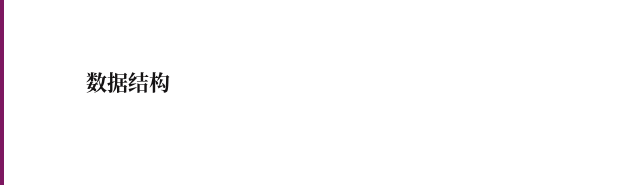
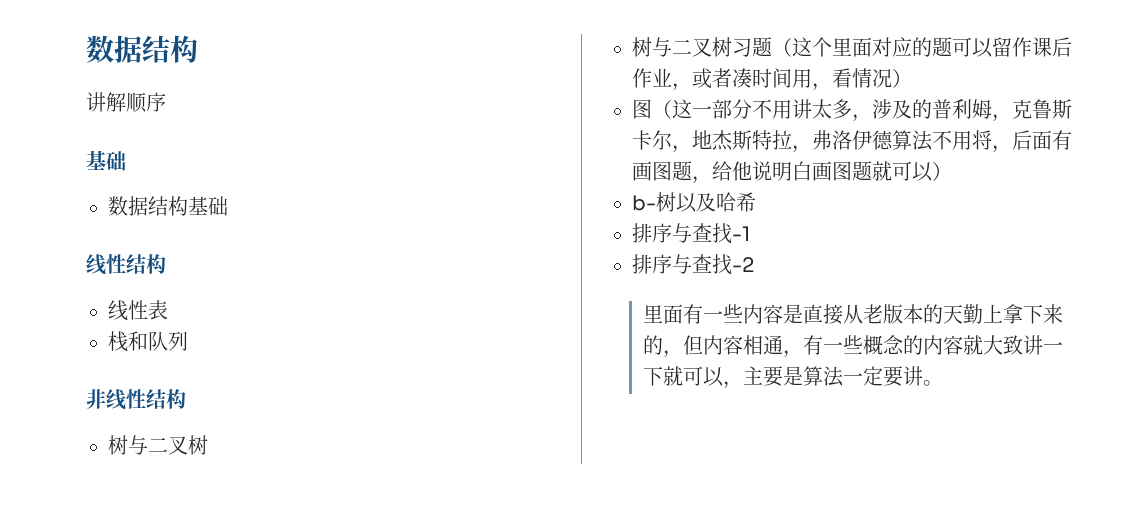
[86,72,170,93] 数据结构 -> [86,35,198,63] [86,92,166,113] [86,150,126,171] [108,196,228,216] [86,254,166,275] [108,300,168,321] [108,331,188,352] [86,389,186,410] [108,435,208,455] [632,37,1072,58] [632,68,912,91] [632,99,1072,122] [632,130,1072,153] [632,161,952,184] [632,192,756,213] [632,223,750,244] [632,254,754,275] [643,304,1064,325] [643,335,1064,358] [643,366,944,389] 数据结构 // 讲解顺序 // 基础 // 数据结构基础 // 线性结构 // 线性表 // 栈和队列 // 非线性结构 // 树与二叉树 // 树与二叉树习题（这个里面对应的题可以留作课后作业，或者凑时间用，看情况） // 图（这一部分不用讲太多，涉及的普利姆，克鲁斯卡尔，地杰斯特拉，弗洛伊德算法不用将，后面有画图题，给他说明白画图题就可以） // b-树以及哈希 // 排序与查找-1 // 排序与查找-2 // 里面有一些内容是直接从老版本的天勤上拿下来的，但内容相通，有一些概念的内容就大致讲一下就可以，主要是算法一定要讲。

